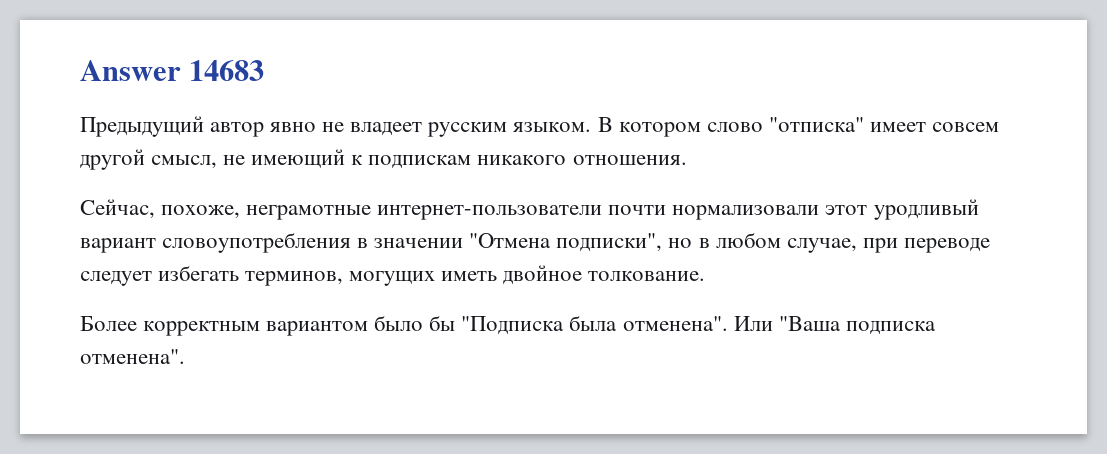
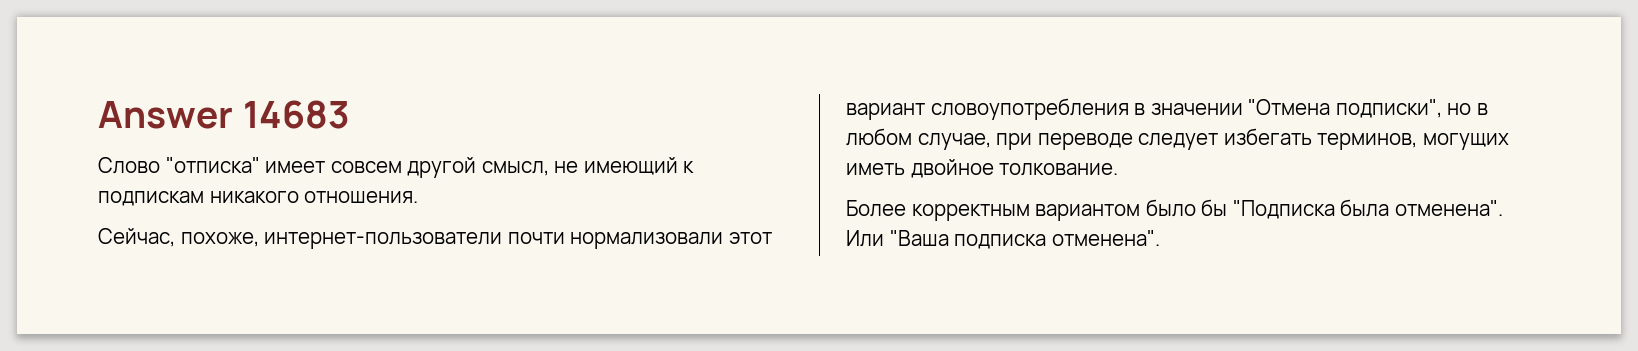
[80,116,763,137] Предыдущий автор явно не владеет русским языком. В котором слово -> [98,157,160,174] Слово
[246,205,372,220] неграмотные -> (259, 239) none
[873,199,979,220] уродливый -> (772, 238) none

